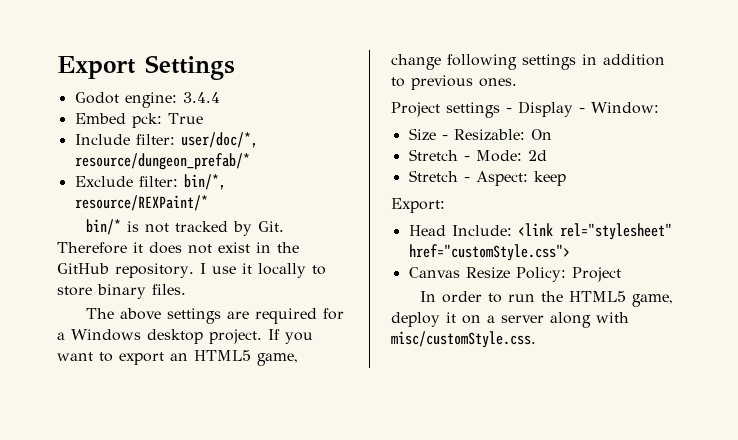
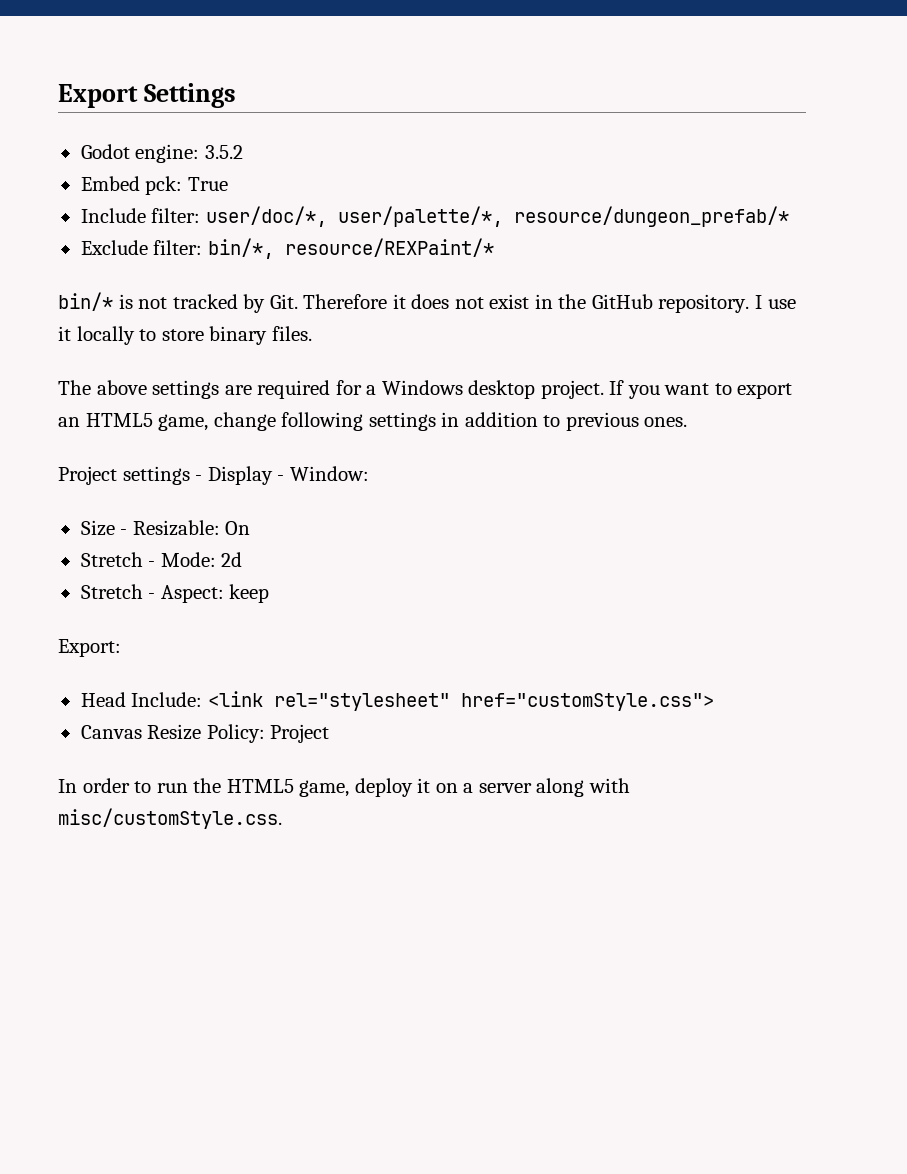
[182,92,220,103] 3.4.4 -> [204,145,243,159] 3.5.2
(258, 140) none -> [337,206,503,227] user/palette/*,

